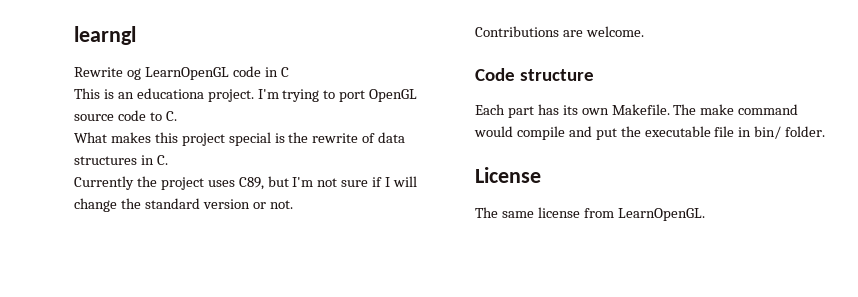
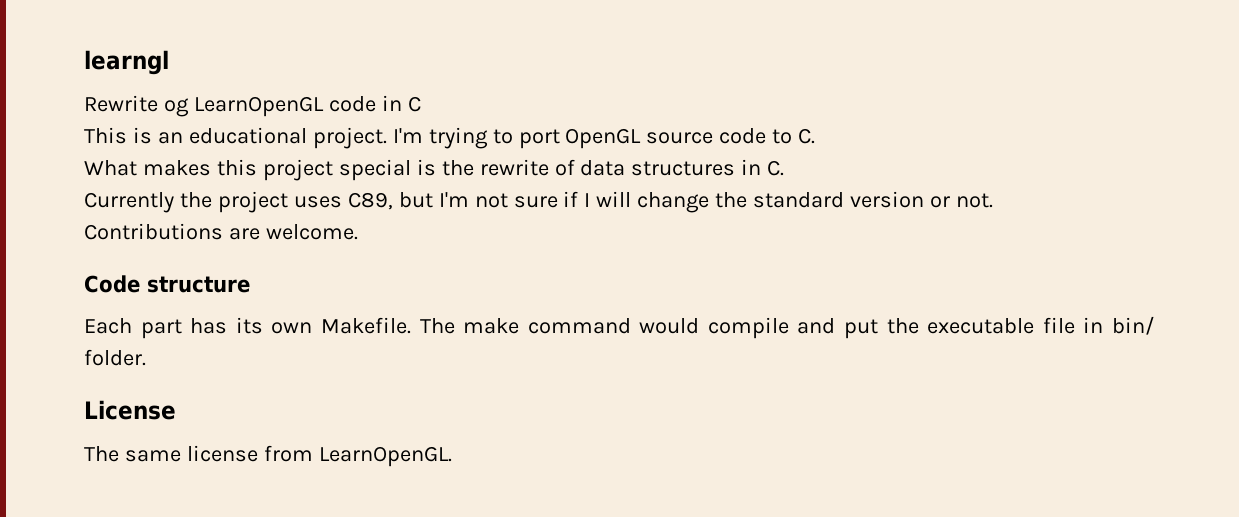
[136,88,204,99] educationa -> [188,127,307,144] educational

